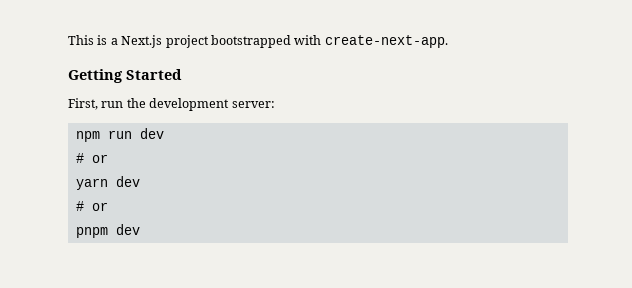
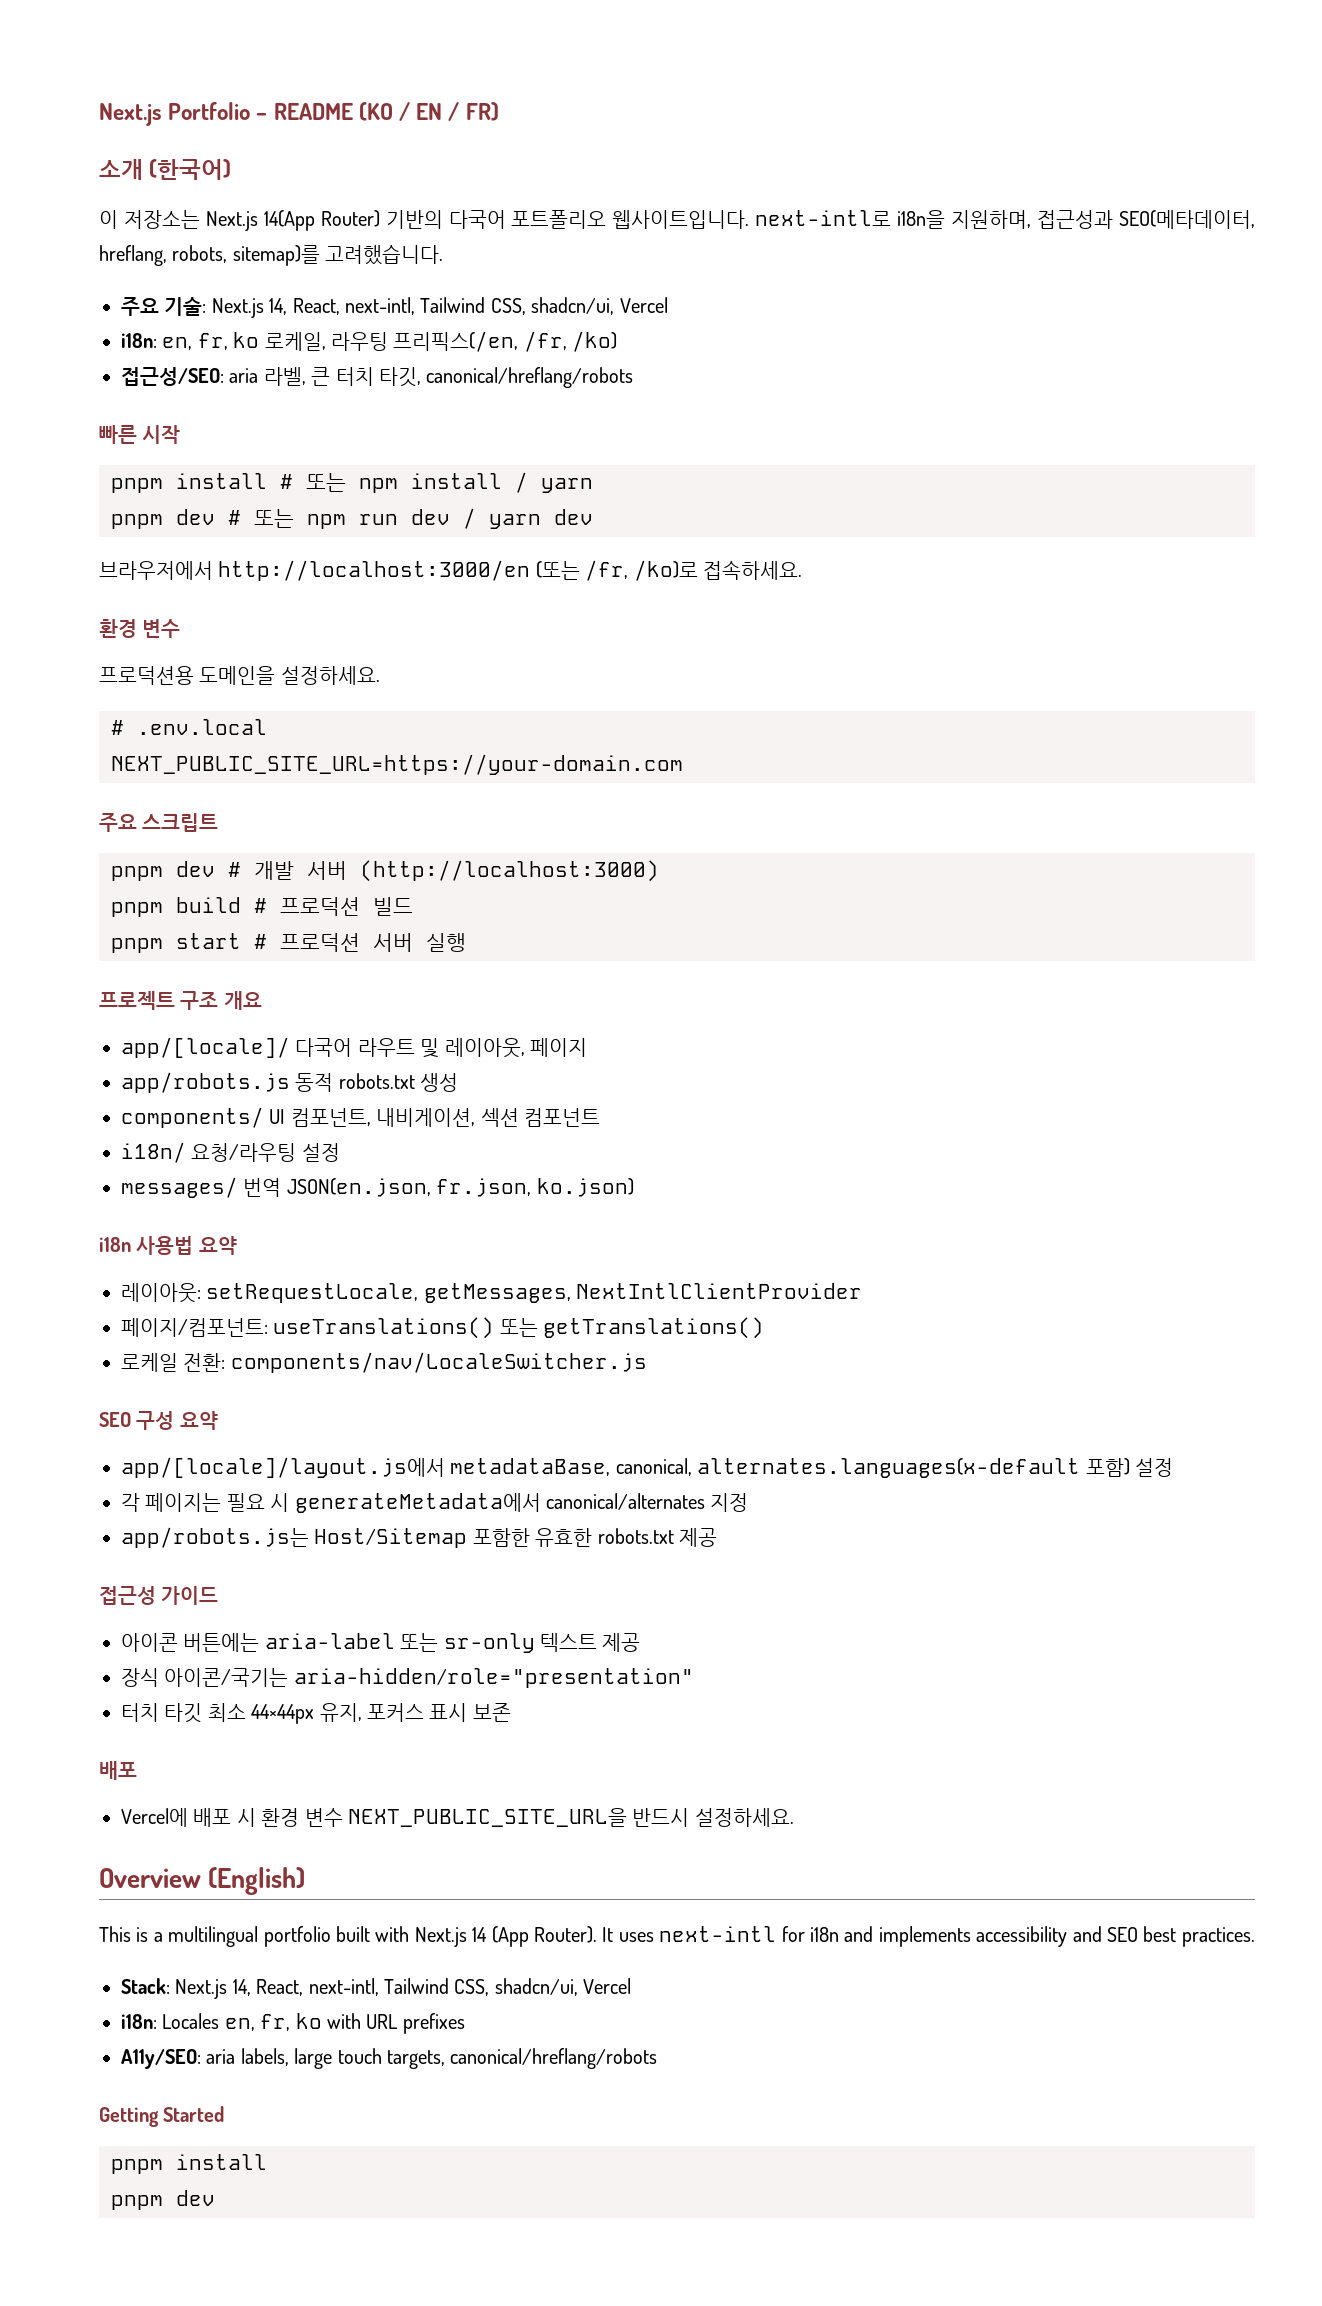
[68,35,448,48] [68,69,182,83] [68,98,275,111] [75,128,164,142] [75,153,108,163] [75,176,140,190] [75,201,108,211] This is a Next.js project bootstrapped with create-next-app. // Getting Started // First, run the development server: // npm run dev // # or // yarn dev // # or -> [99,102,499,126] [99,159,232,180] [99,210,1255,231] [99,244,444,266] [121,297,668,318] [121,331,618,352] [121,367,634,388] [99,425,181,444] [111,472,593,493] [111,508,593,529] [99,560,802,581] [99,619,181,638] [99,666,380,685] [111,719,267,735] [111,754,683,775] [99,813,219,832] [111,860,659,882] [111,897,413,917] [111,933,466,953] [99,991,262,1010] [121,1037,587,1058] [121,1072,459,1093] [121,1107,600,1128] [121,1142,340,1163] [121,1177,634,1198] [99,1236,237,1255] [121,1283,863,1303] [121,1317,765,1339] [121,1352,647,1373] [99,1411,218,1430] [121,1457,1173,1478] [121,1493,749,1513] [121,1527,717,1548] [99,1586,219,1605] [121,1633,641,1653] [121,1668,694,1688] [121,1703,511,1724] [99,1761,137,1780] [121,1808,794,1827] [99,1867,306,1895] [99,1926,1255,1947] [121,1978,632,1999] [121,2013,465,2034] [121,2048,658,2069] [99,2106,225,2127] [111,2154,267,2174] Next.js Portfolio – README (KO / EN / FR) // 소개 (한국어) // 이 저장소는 Next.js 14(App Router) 기반의 다국어 포트폴리오 웹사이트입니다. next-intl로 i18n을 지원하며, 접근성과 SEO(메타데이터, hreflang, robots, sitemap)를 고려했습니다. // 주요 기술: Next.js 14, React, next-intl, Tailwind CSS, shadcn/ui, Vercel // i18n: en, fr, ko 로케일, 라우팅 프리픽스(/en, /fr, /ko) // 접근성/SEO: aria 라벨, 큰 터치 타깃, canonical/hreflang/robots // 빠른 시작 // pnpm install # 또는 npm install / yarn // pnpm dev # 또는 npm run dev / yarn dev // 브라우저에서 http://localhost:3000/en (또는 /fr, /ko)로 접속하세요. // 환경 변수 // 프로덕션용 도메인을 설정하세요. // # .env.local // NEXT_PUBLIC_SITE_URL=https://your-domain.com // 주요 스크립트 // pnpm dev # 개발 서버 (http://localhost:3000) // pnpm build # 프로덕션 빌드 // pnpm start # 프로덕션 서버 실행 // 프로젝트 구조 개요 // app/[locale]/ 다국어 라우트 및 레이아웃, 페이지 // app/robots.js 동적 robots.txt 생성 // components/ UI 컴포넌트, 내비게이션, 섹션 컴포넌트 // i18n/ 요청/라우팅 설정 // messages/ 번역 JSON(en.json, fr.json, ko.json) // i18n 사용법 요약 // 레이아웃: setRequestLocale, getMessages, NextIntlClientProvider // 페이지/컴포넌트: useTranslations() 또는 getTranslations() // 로케일 전환: components/nav/LocaleSwitcher.js // SEO 구성 요약 // app/[locale]/layout.js에서 metadataBase, canonical, alternates.languages(x-default 포함) 설정 // 각 페이지는 필요 시 generateMetadata에서 canonical/alternates 지정 // app/robots.js는 Host/Sitemap 포함한 유효한 robots.txt 제공 // 접근성 가이드 // 아이콘 버튼에는 aria-label 또는 sr-only 텍스트 제공 // 장식 아이콘/국기는 aria-hidden/role="presentation" // 터치 타깃 최소 44×44px 유지, 포커스 표시 보존 // 배포 // Vercel에 배포 시 환경 변수 NEXT_PUBLIC_SITE_URL을 반드시 설정하세요. // Overview (English) // This is a multilingual portfolio built with Next.js 14 (App Router). It uses next-intl for i18n and implements accessibility and SEO best practices. // Stack: Next.js 14, React, next-intl, Tailwind CSS, shadcn/ui, Vercel // i18n: Locales en, fr, ko with URL prefixes // A11y/SEO: aria labels, large touch targets, canonical/hreflang/robots // Getting Started // pnpm install

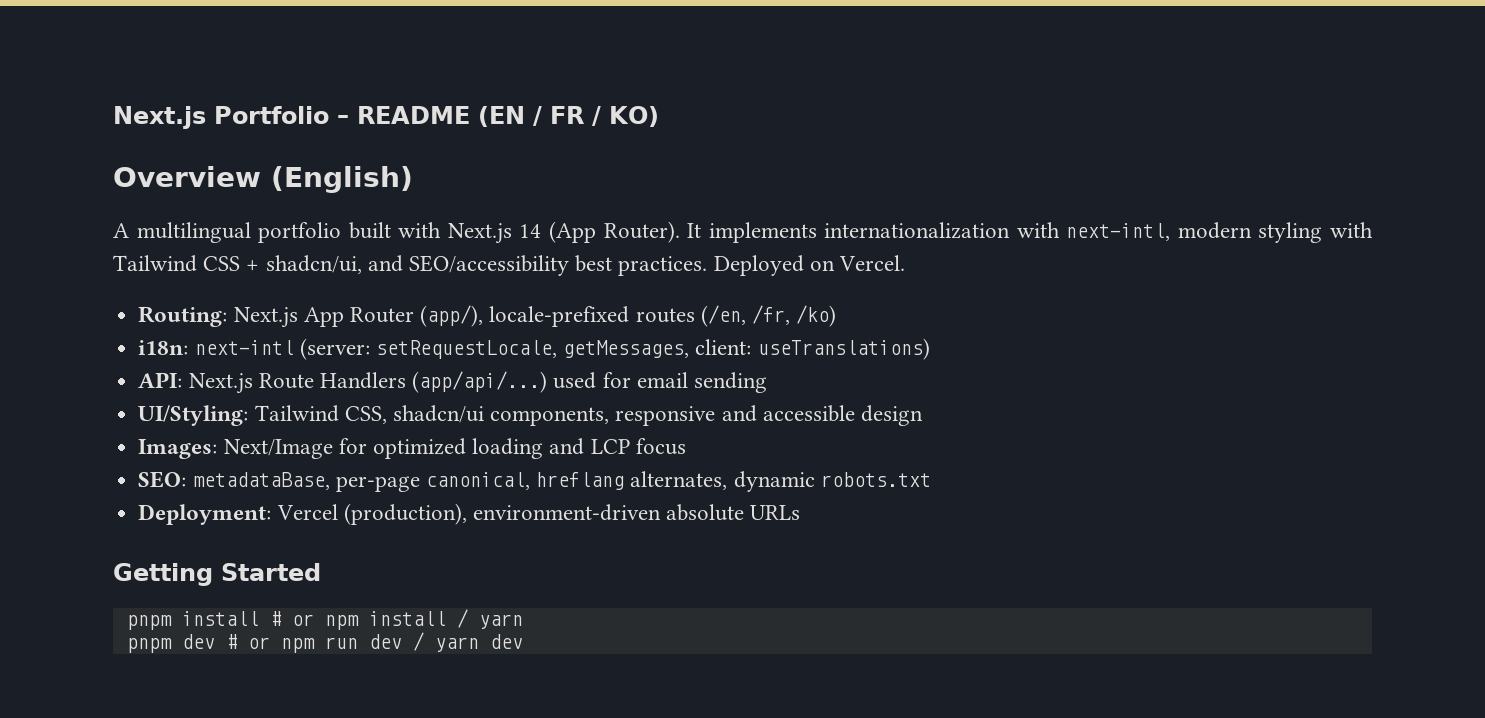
[358,102,499,121] [99,159,232,180] [99,210,1255,231] [99,244,444,266] [121,297,668,318] [121,331,618,352] [121,367,634,388] [99,425,181,444] [111,472,593,493] [111,508,593,529] [99,560,802,581] [99,619,181,638] [99,666,380,685] [111,719,267,735] [111,754,683,775] [99,813,219,832] [111,860,659,882] [111,897,413,917] [111,933,466,953] [99,991,262,1010] [121,1037,587,1058] [121,1072,459,1093] [121,1107,600,1128] [121,1142,340,1163] [121,1177,634,1198] [99,1236,237,1255] [121,1283,863,1303] [121,1317,765,1339] [121,1352,647,1373] [99,1411,218,1430] [121,1457,1173,1478] [121,1493,749,1513] [121,1527,717,1548] [99,1586,219,1605] [121,1633,641,1653] [121,1668,694,1688] [121,1703,511,1724] [99,1761,137,1780] [121,1808,794,1827] (KO / EN / FR) // 소개 (한국어) // 이 저장소는 Next.js 14(App Router) 기반의 다국어 포트폴리오 웹사이트입니다. next-intl로 i18n을 지원하며, 접근성과 SEO(메타데이터, hreflang, robots, sitemap)를 고려했습니다. // 주요 기술: Next.js 14, React, next-intl, Tailwind CSS, shadcn/ui, Vercel // i18n: en, fr, ko 로케일, 라우팅 프리픽스(/en, /fr, /ko) // 접근성/SEO: aria 라벨, 큰 터치 타깃, canonical/hreflang/robots // 빠른 시작 // pnpm install # 또는 npm install / yarn // pnpm dev # 또는 npm run dev / yarn dev // 브라우저에서 http://localhost:3000/en (또는 /fr, /ko)로 접속하세요. // 환경 변수 // 프로덕션용 도메인을 설정하세요. // # .env.local // NEXT_PUBLIC_SITE_URL=https://your-domain.com // 주요 스크립트 // pnpm dev # 개발 서버 (http://localhost:3000) // pnpm build # 프로덕션 빌드 // pnpm start # 프로덕션 서버 실행 // 프로젝트 구조 개요 // app/[locale]/ 다국어 라우트 및 레이아웃, 페이지 // app/robots.js 동적 robots.txt 생성 // components/ UI 컴포넌트, 내비게이션, 섹션 컴포넌트 // i18n/ 요청/라우팅 설정 // messages/ 번역 JSON(en.json, fr.json, ko.json) // i18n 사용법 요약 // 레이아웃: setRequestLocale, getMessages, NextIntlClientProvider // 페이지/컴포넌트: useTranslations() 또는 getTranslations() // 로케일 전환: components/nav/LocaleSwitcher.js // SEO 구성 요약 // app/[locale]/layout.js에서 metadataBase, canonical, alternates.languages(x-default 포함) 설정 // 각 페이지는 필요 시 generateMetadata에서 canonical/alternates 지정 // app/robots.js는 Host/Sitemap 포함한 유효한 robots.txt 제공 // 접근성 가이드 // 아이콘 버튼에는 aria-label 또는 sr-only 텍스트 제공 // 장식 아이콘/국기는 aria-hidden/role="presentation" // 터치 타깃 최소 44×44px 유지, 포커스 표시 보존 // 배포 // Vercel에 배포 시 환경 변수 NEXT_PUBLIC_SITE_URL을 반드시 설정하세요. -> [478,106,659,127] (EN / FR / KO)
[99,1926,163,1942] This is a -> [113,223,129,238] A
[618,1926,1255,1947] [121,1978,632,1999] [121,2013,465,2034] [121,2048,658,2069] [99,2106,225,2127] [111,2154,267,2174] [111,2195,163,2210] uses next-intl for i18n and implements accessibility and SEO best practices. // Stack: Next.js 14, React, next-intl, Tailwind CSS, shadcn/ui, Vercel // i18n: Locales en, fr, ko with URL prefixes // A11y/SEO: aria labels, large touch targets, canonical/hreflang/robots // Getting Started // pnpm install // pnpm -> [708,222,1373,243] [113,255,906,276] [138,305,837,328] [138,338,930,360] [138,371,767,394] [138,405,923,426] [138,438,686,459] [138,471,931,492] [138,503,801,525] [113,563,321,586] [126,609,523,630] [126,632,479,653] implements internationalization with next-intl, modern styling with Tailwind CSS + shadcn/ui, and SEO/accessibility best practices. Deployed on Vercel. // Routing: Next.js App Router (app/), locale-prefixed routes (/en, /fr, /ko) // i18n: next-intl (server: setRequestLocale, getMessages, client: useTranslations) // API: Next.js Route Handlers (app/api/...) used for email sending // UI/Styling: Tailwind CSS, shadcn/ui components, responsive and accessible design // Images: Next/Image for optimized loading and LCP focus // SEO: metadataBase, per-page canonical, hreflang alternates, dynamic robots.txt // Deployment: Vercel (production), environment-driven absolute URLs // Getting Started // pnpm install # or npm install / yarn // pnpm dev # or npm run dev / yarn

